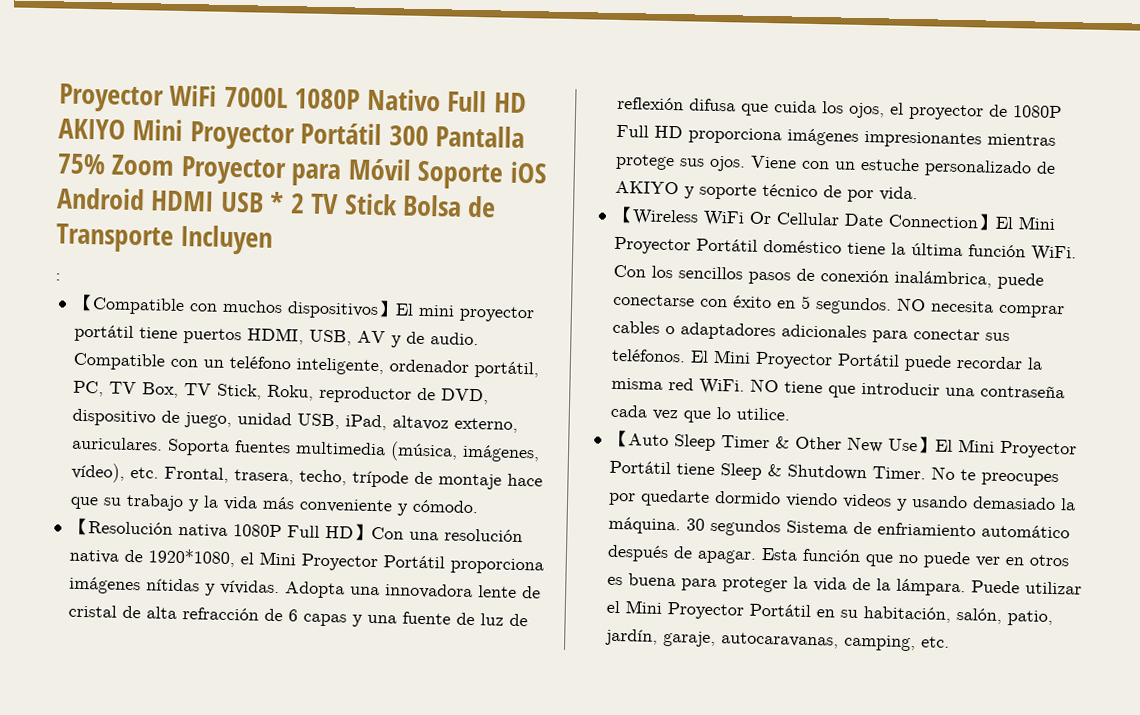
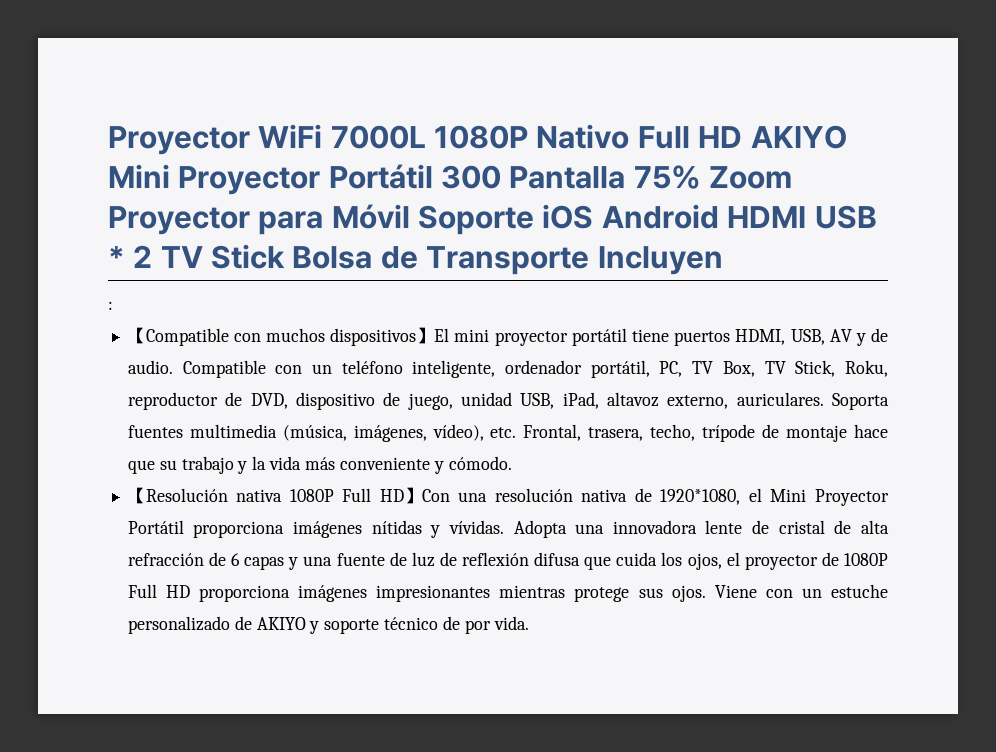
[613,205,1055,231] [613,236,1077,262] [612,264,1044,290] [612,293,1065,319] [611,320,1010,343] [610,348,1043,372] [610,377,1065,399] [609,404,790,423] [609,429,1077,459] [608,460,1059,487] [607,489,1076,511] [607,516,1070,539] [606,544,1070,569] [606,573,1082,597] [605,600,1053,626] [604,628,950,652] // 【Wireless WiFi Or Cellular Date Connection】El Mini Proyector Portátil doméstico tiene la última función WiFi. Con los sencillos pasos de conexión inalámbrica, puede conectarse con éxito en 5 segundos. NO necesita comprar cables o adaptadores adicionales para conectar sus teléfonos. El Mini Proyector Portátil puede recordar la misma red WiFi. NO tiene que introducir una contraseña cada vez que lo utilice. // 【Auto Sleep Timer & Other New Use】El Mini Proyector Portátil tiene Sleep & Shutdown Timer. No te preocupes por quedarte dormido viendo videos y usando demasiado la máquina. 30 segundos Sistema de enfriamiento automático después de apagar. Esta función que no puede ver en otros es buena para proteger la vida de la lámpara. Puede utilizar el Mini Proyector Portátil en su habitación, salón, patio, jardín, garaje, autocaravanas, camping, etc. -> (529, 623) none

